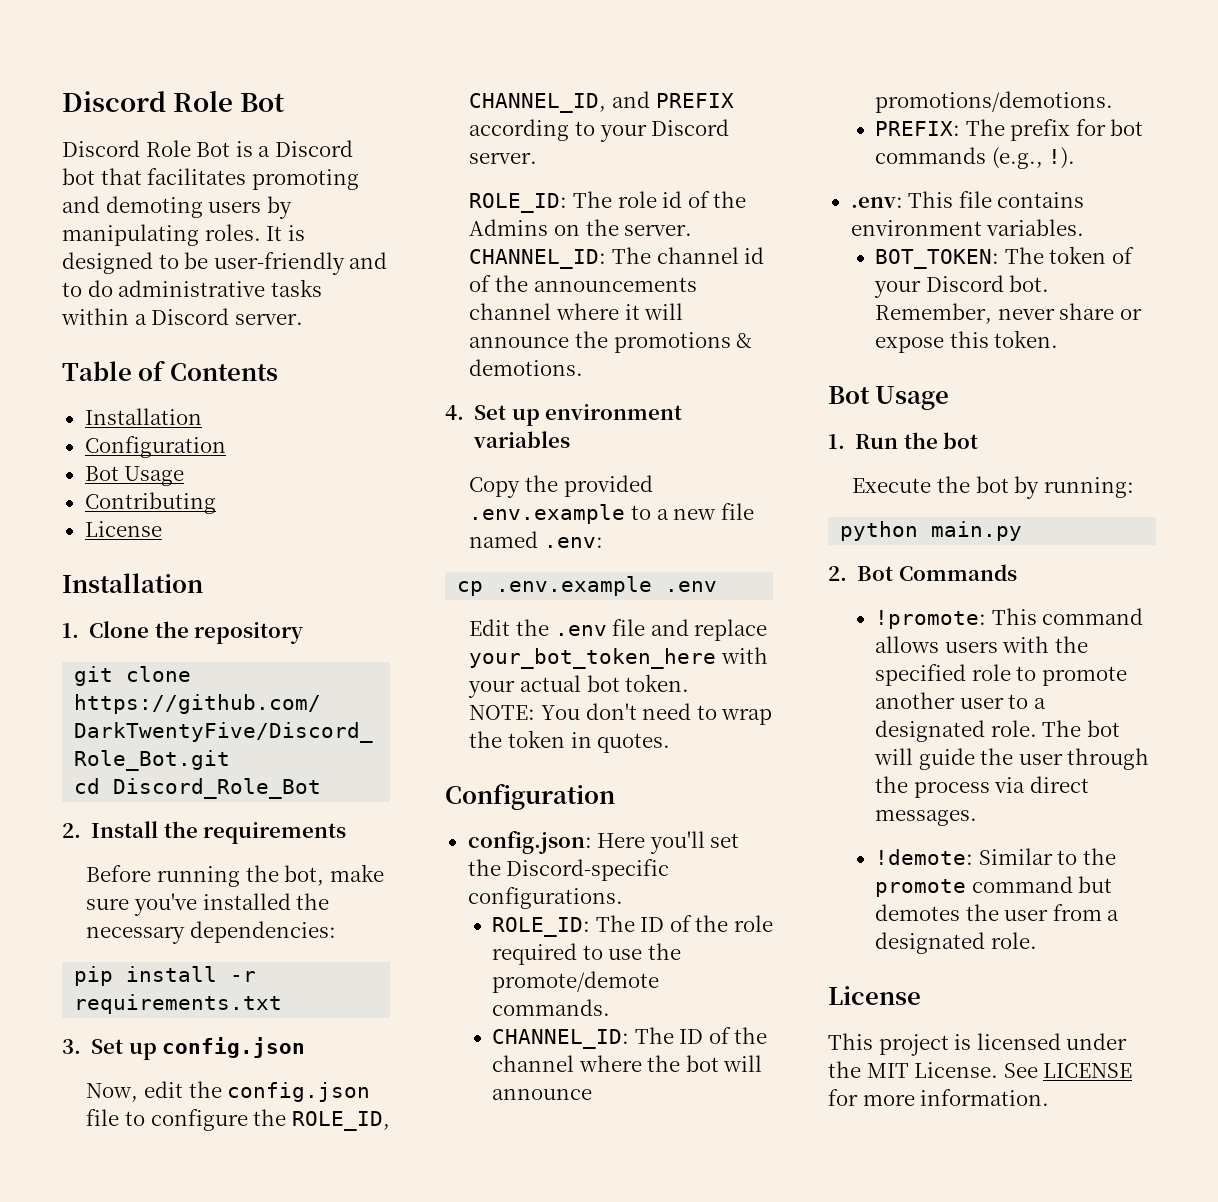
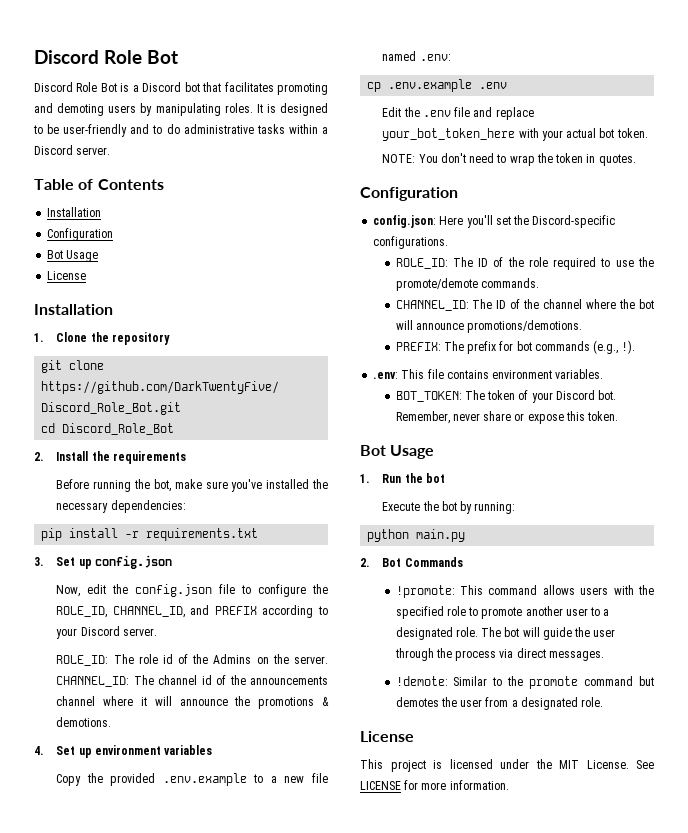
[84,492,216,514] // Contributing -> (99, 256) none

